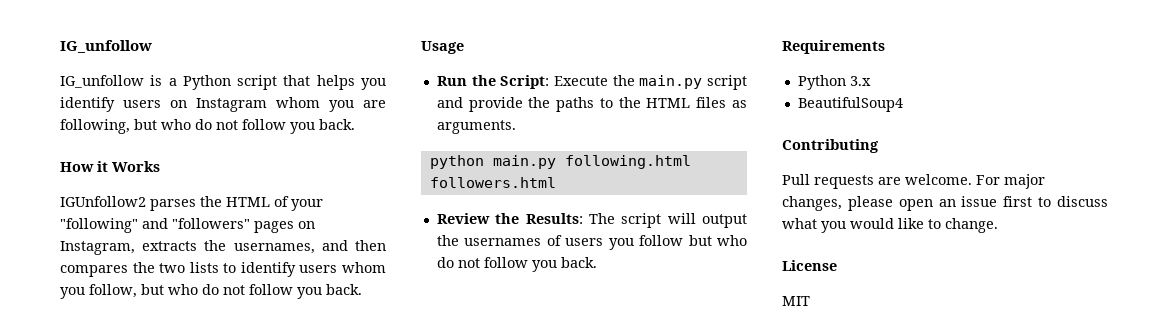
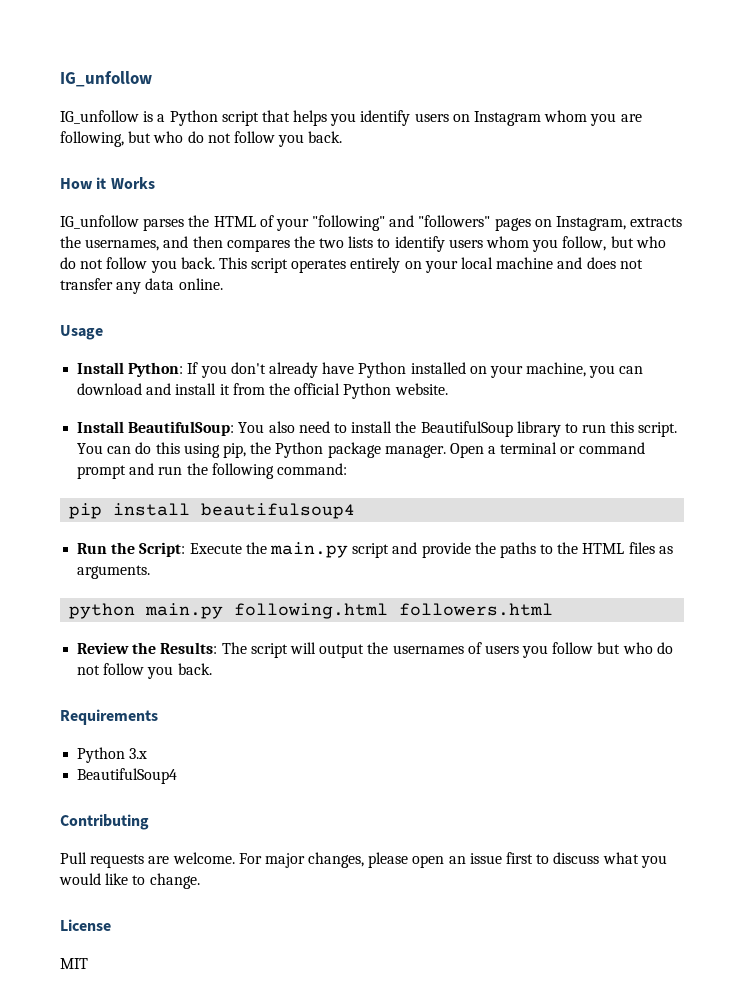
[60,196,146,207] IGUnfollow2 -> [60,215,139,229] IG_unfollow
[421,41,464,54] // Usage -> [218,257,643,273] [60,278,223,294] [60,325,103,340] [77,362,644,378] [77,383,448,399] [77,421,678,437] [77,442,645,458] [77,463,347,479] [69,503,356,519] This script operates entirely on your local machine and does not transfer any data online. // Usage // Install Python: If you don't already have Python installed on your machine, you can download and install it from the official Python website. // Install BeautifulSoup: You also need to install the BeautifulSoup library to run this script. You can do this using pip, the Python package manager. Open a terminal or command prompt and run the following command: // pip install beautifulsoup4

